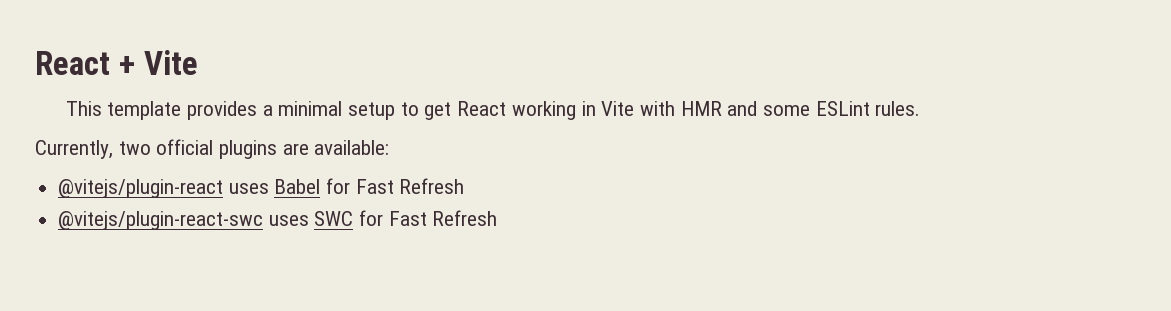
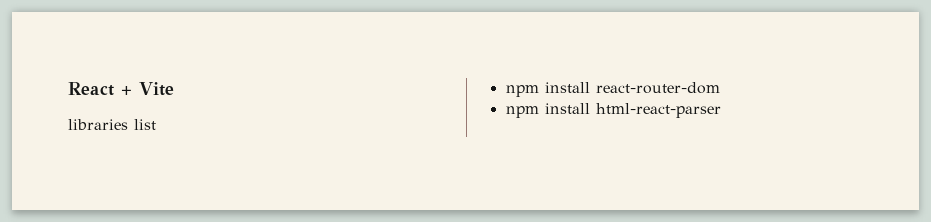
[65,101,921,120] [35,139,390,159] [58,178,465,198] [58,210,498,230] This template provides a minimal setup to get React working in Vite with HMR and some ESLint rules. // Currently, two official plugins are available: // @vitejs/plugin-react uses Babel for Fast Refresh // @vitejs/plugin-react-swc uses SWC for Fast Refresh -> [68,119,156,130] [505,82,720,97] [505,103,721,118] libraries list // npm install react-router-dom // npm install html-react-parser

